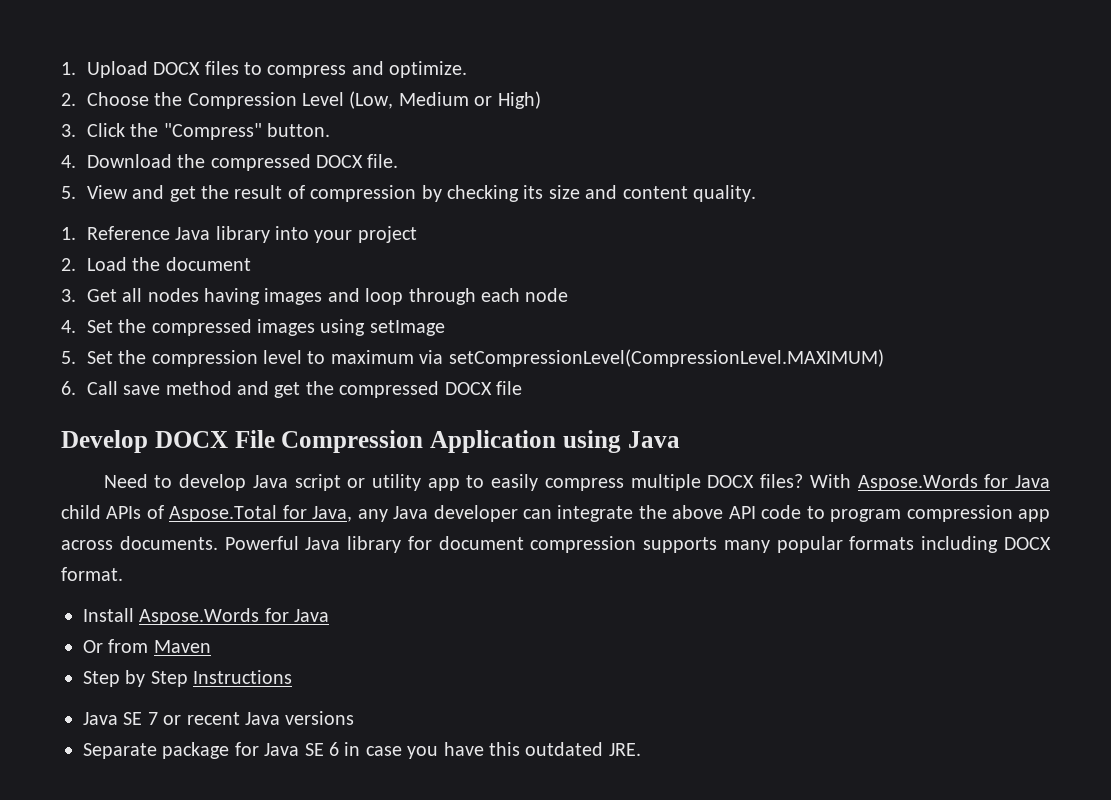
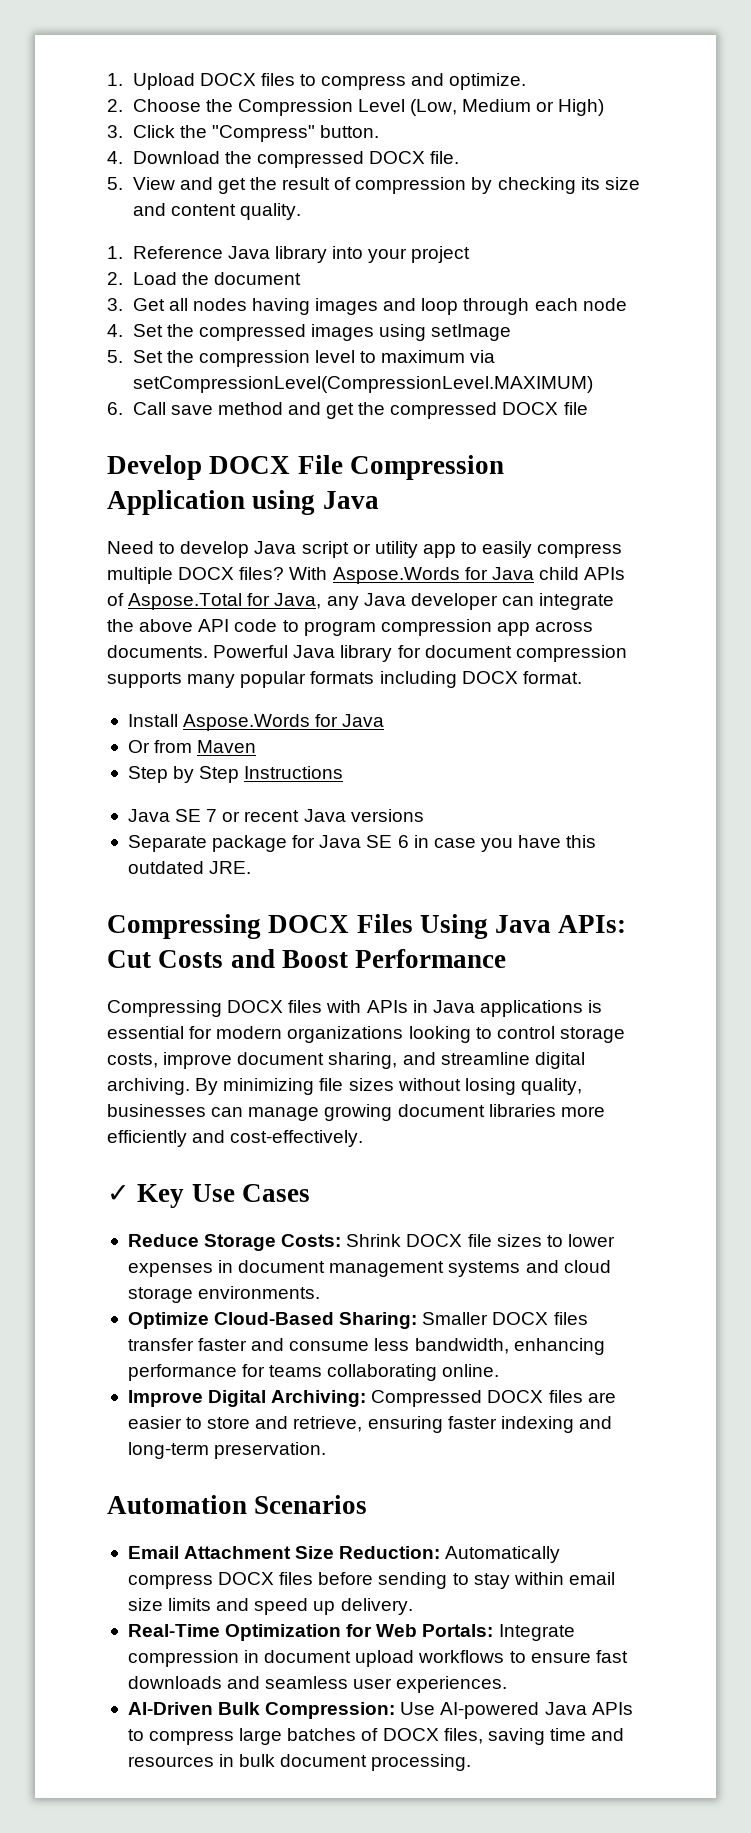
(641, 749) none -> [107,914,627,939] [107,949,507,968] [107,1000,603,1017] [107,1026,625,1043] [107,1052,585,1069] [107,1078,582,1095] [107,1104,605,1121] [107,1130,364,1147] [107,1184,310,1208] [127,1234,615,1251] [127,1260,611,1277] [127,1286,321,1303] [127,1312,588,1329] [127,1338,605,1355] [127,1364,500,1381] [127,1390,616,1407] [127,1416,612,1433] [127,1442,327,1459] [107,1495,368,1514] [127,1546,561,1563] [127,1572,615,1589] [127,1598,413,1615] [127,1624,575,1641] [127,1650,628,1667] [127,1676,508,1693] [127,1702,633,1719] [127,1728,625,1745] [127,1754,472,1771] // Compressing DOCX Files Using Java APIs: Cut Costs and Boost Performance // Compressing DOCX files with APIs in Java applications is essential for modern organizations looking to control storage costs, improve document sharing, and streamline digital archiving. By minimizing file sizes without losing quality, businesses can manage growing document libraries more efficiently and cost-effectively. // ✓ Key Use Cases // Reduce Storage Costs: Shrink DOCX file sizes to lower expenses in document management systems and cloud storage environments. // Optimize Cloud-Based Sharing: Smaller DOCX files transfer faster and consume less bandwidth, enhancing performance for teams collaborating online. // Improve Digital Archiving: Compressed DOCX files are easier to store and retrieve, ensuring faster indexing and long-term preservation. // Automation Scenarios // Email Attachment Size Reduction: Automatically compress DOCX files before sending to stay within email size limits and speed up delivery. // Real-Time Optimization for Web Portals: Integrate compression in document upload workflows to ensure fast downloads and seamless user experiences. // AI-Driven Bulk Compression: Use AI-powered Java APIs to compress large batches of DOCX files, saving time and resources in bulk document processing.

